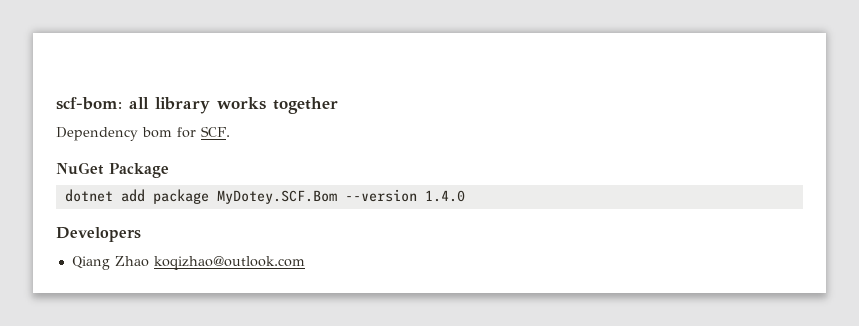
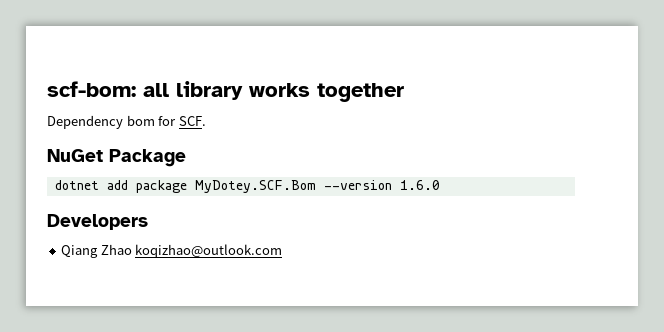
[424,190,465,202] 1.4.0 -> [399,180,440,190] 1.6.0

